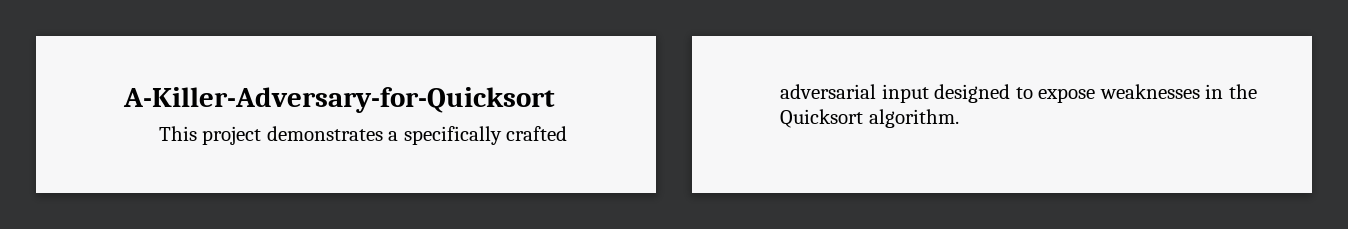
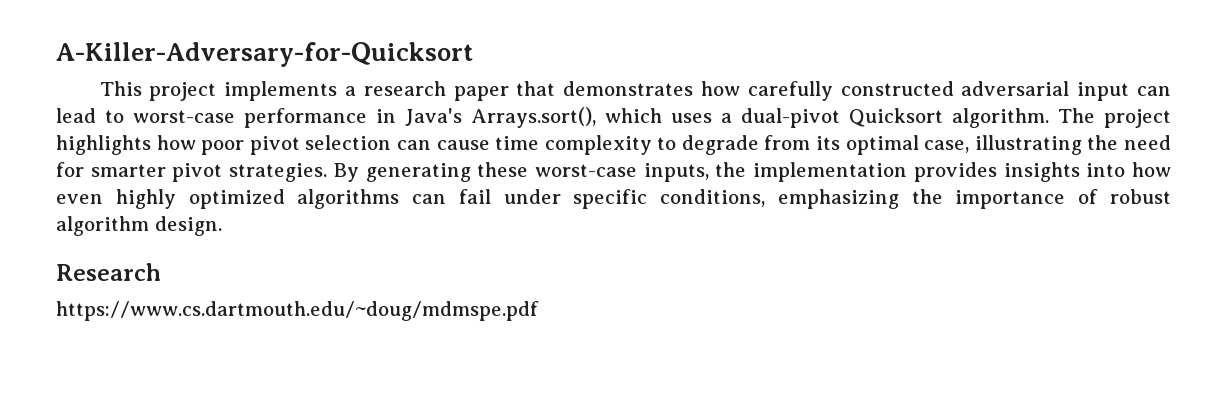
[266,126,568,145] [780,84,1257,103] [780,109,959,128] demonstrates a specifically crafted adversarial input designed to expose weaknesses in the Quicksort algorithm. -> [224,81,1171,101] [56,107,1171,128] [56,135,1171,155] [56,162,1171,182] [56,189,1172,209] [56,216,222,236] [56,263,161,281] [56,301,539,321] implements a research paper that demonstrates how carefully constructed adversarial input can lead to worst-case performance in Java's Arrays.sort(), which uses a dual-pivot Quicksort algorithm. The project highlights how poor pivot selection can cause time complexity to degrade from its optimal case, illustrating the need for smarter pivot strategies. By generating these worst-case inputs, the implementation provides insights into how even highly optimized algorithms can fail under specific conditions, emphasizing the importance of robust algorithm design. // Research // https://www.cs.dartmouth.edu/~doug/mdmspe.pdf

